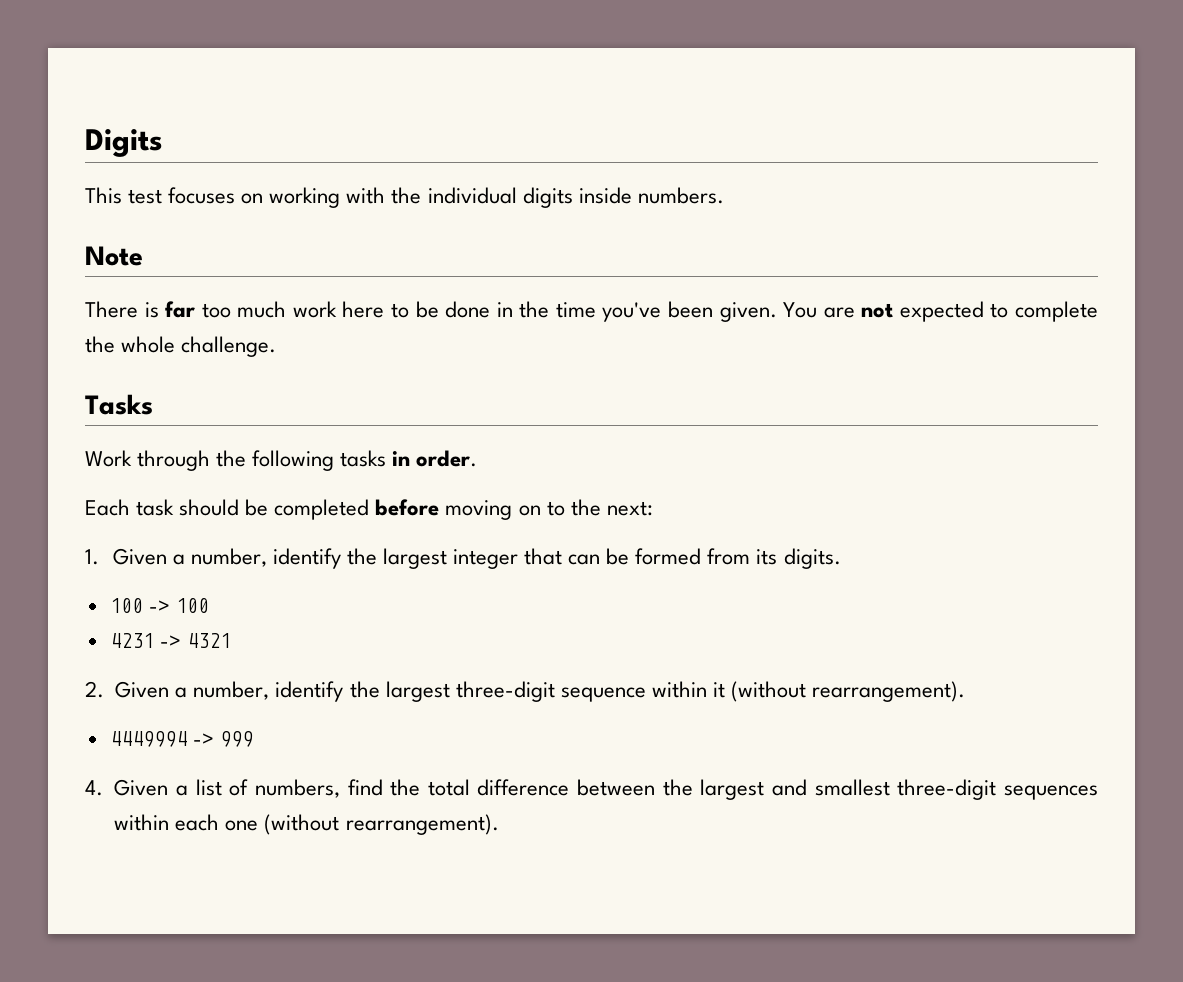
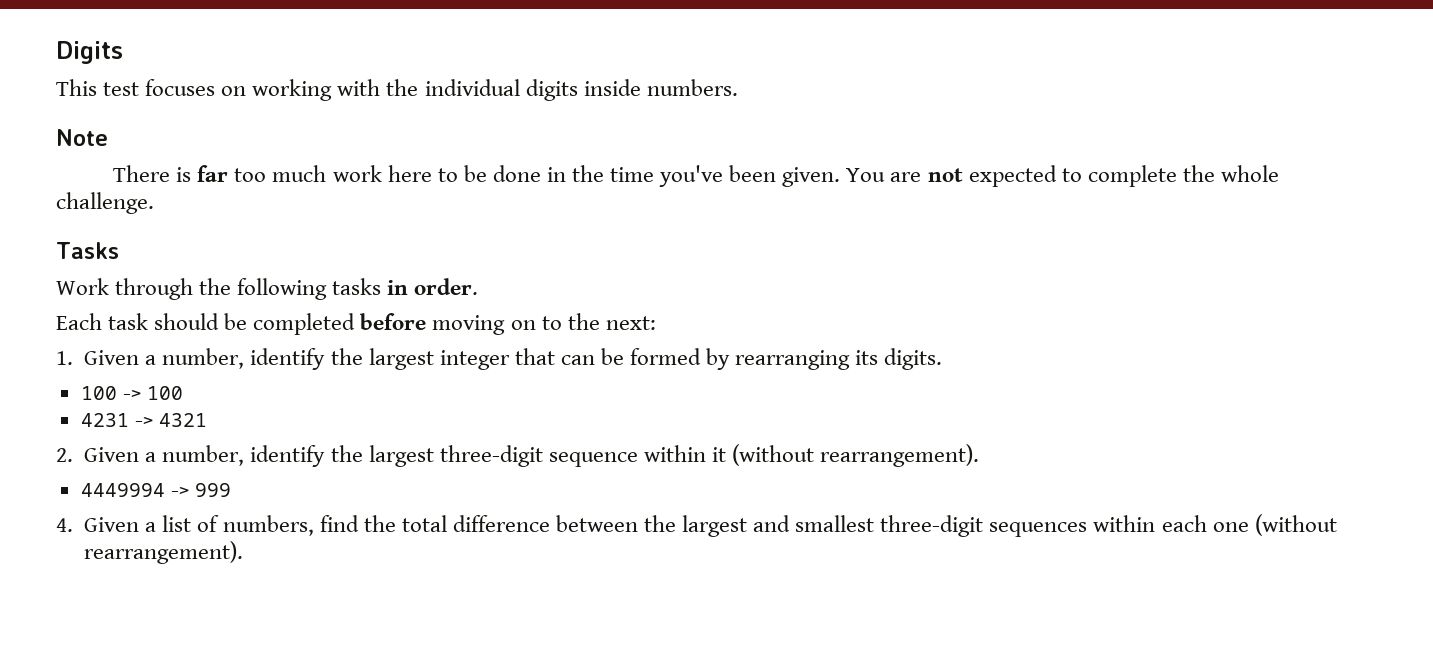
[707,548,751,565] from -> [706,348,851,370] by rearranging

